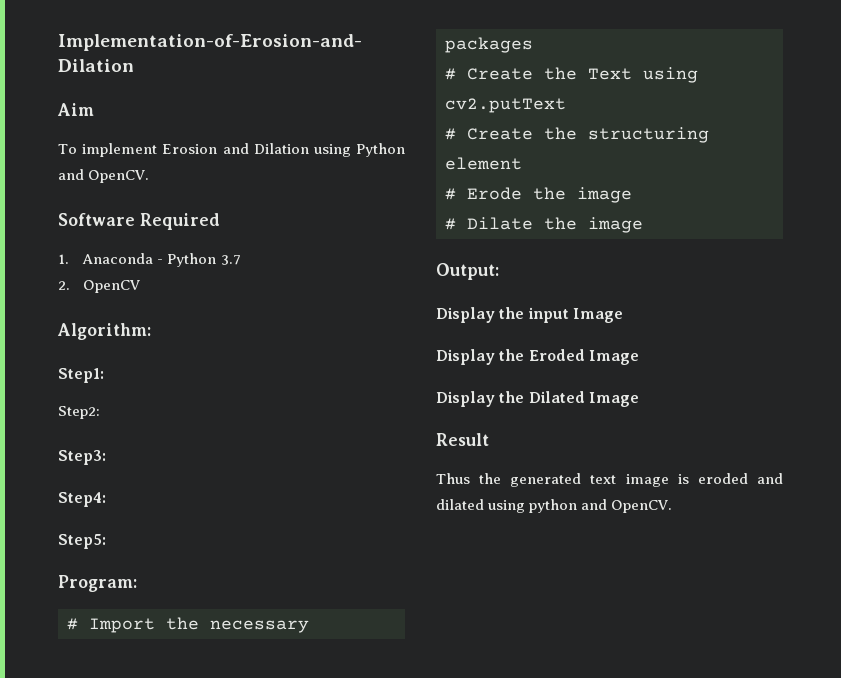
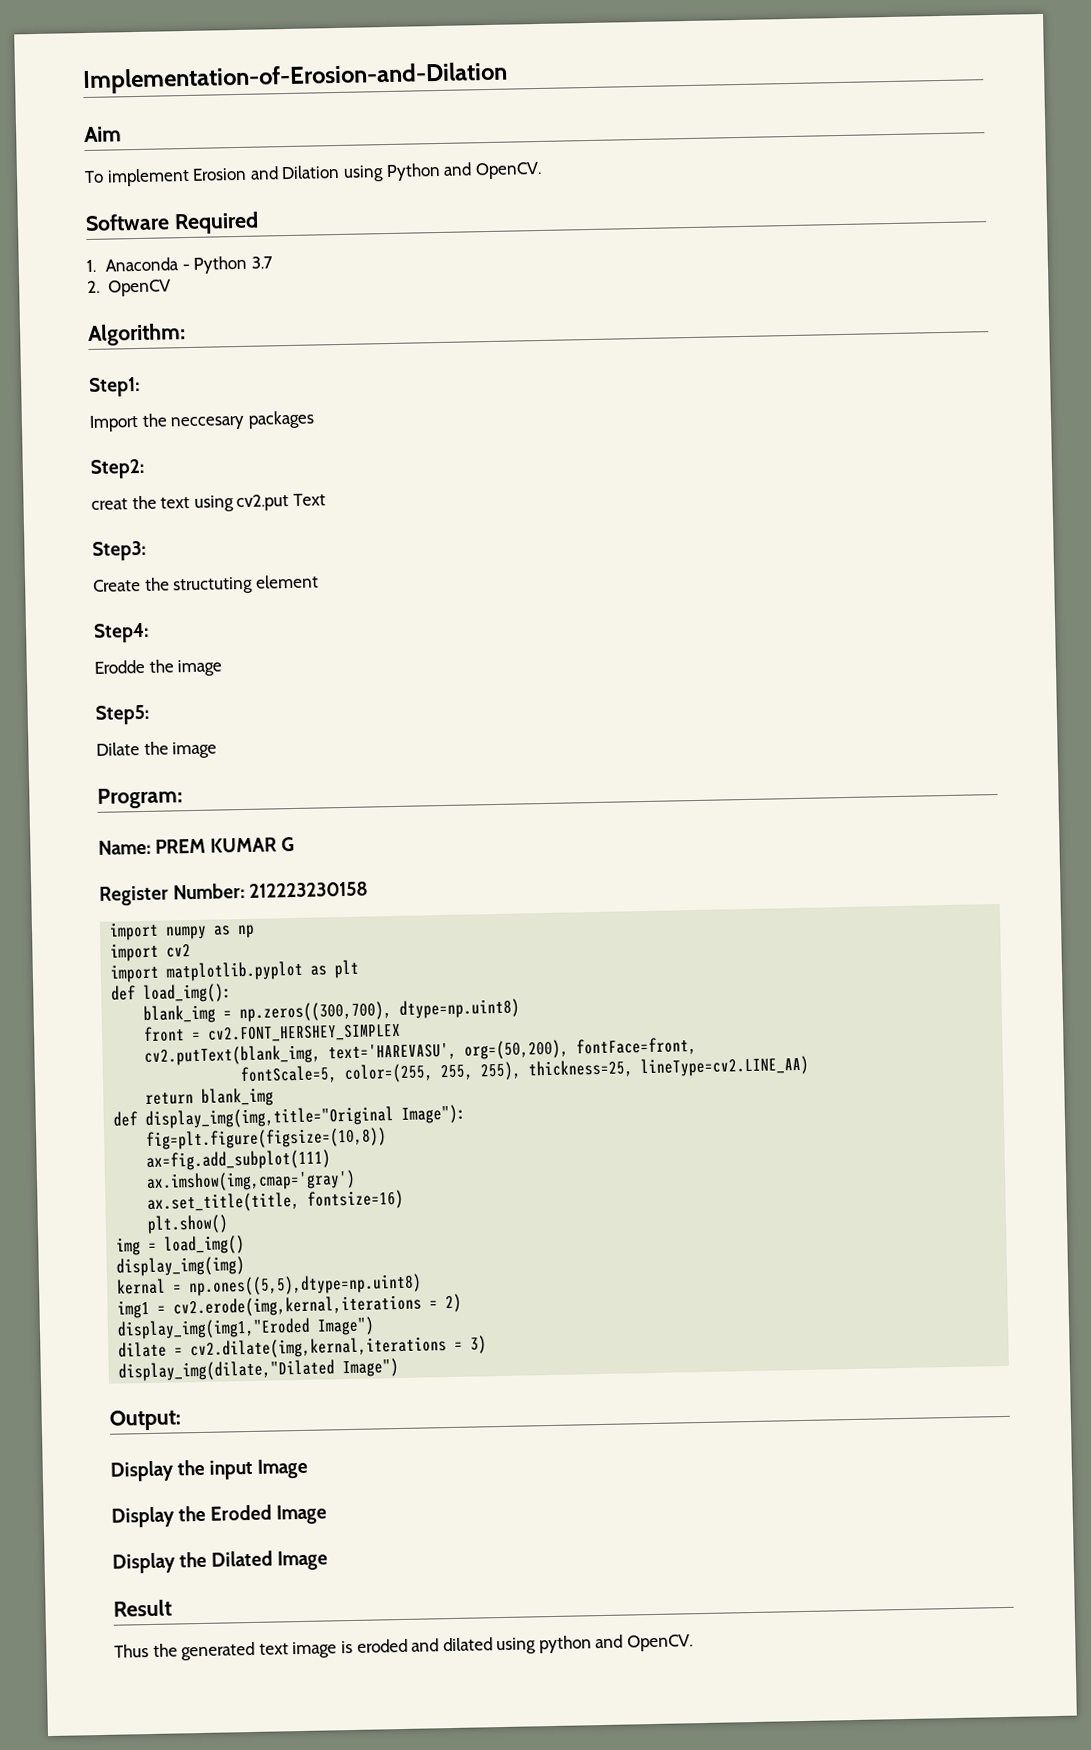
[58,406,100,419] [58,450,106,465] [58,492,106,507] [58,534,106,549] [58,575,137,592] [67,617,309,633] [445,37,533,53] [445,67,698,83] [445,98,566,113] [445,127,709,143] [445,157,522,170] [445,187,632,203] [445,217,643,233] Step2: // Step3: // Step4: // Step5: // Program: // # Import the necessary packages // # Create the Text using cv2.putText // # Create the structuring element // # Erode the image // # Dilate the image -> [89,410,315,432] [90,458,145,479] [91,493,326,512] [92,540,146,561] [93,574,319,595] [93,622,149,643] [94,659,223,677] [95,704,149,725] [96,741,218,759] [97,787,183,809] [98,836,296,855] [99,881,369,906] [109,921,256,941] [110,942,192,962] [110,959,361,983] [111,983,233,1004] [143,998,521,1025] [143,1023,402,1043] [144,1037,698,1067] [240,1055,811,1085] [145,1087,275,1107] [113,1104,467,1129] [146,1127,388,1150] [146,1149,332,1171] [146,1169,357,1192] [147,1189,405,1213] [147,1214,230,1234] [116,1235,246,1256] [116,1256,246,1277] [116,1273,423,1297] [117,1293,463,1319] [117,1316,376,1340] [118,1335,488,1360] [118,1357,400,1382] Import the neccesary packages // Step2: // creat the text using cv2.put Text // Step3: // Create the structuting element // Step4: // Erodde the image // Step5: // Dilate the image // Program: // Name: PREM KUMAR G // Register Number: 212223230158 // import numpy as np // import cv2 // import matplotlib.pyplot as plt // def load_img(): // blank_img = np.zeros((300,700), dtype=np.uint8) // front = cv2.FONT_HERSHEY_SIMPLEX // cv2.putText(blank_img, text='HAREVASU', org=(50,200), fontFace=front, // fontScale=5, color=(255, 255, 255), thickness=25, lineType=cv2.LINE_AA) // return blank_img // def display_img(img,title="Original Image"): // fig=plt.figure(figsize=(10,8)) // ax=fig.add_subplot(111) // ax.imshow(img,cmap='gray') // ax.set_title(title, fontsize=16) // plt.show() // img = load_img() // display_img(img) // kernal = np.ones((5,5),dtype=np.uint8) // img1 = cv2.erode(img,kernal,iterations = 2) // display_img(img1,"Eroded Image") // dilate = cv2.dilate(img,kernal,iterations = 3) // display_img(dilate,"Dilated Image")

